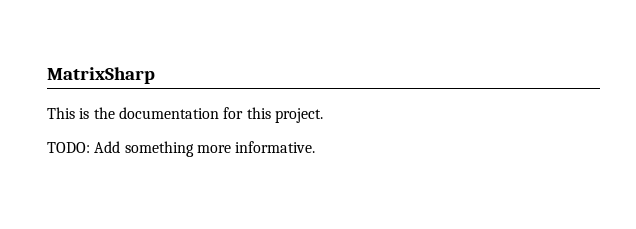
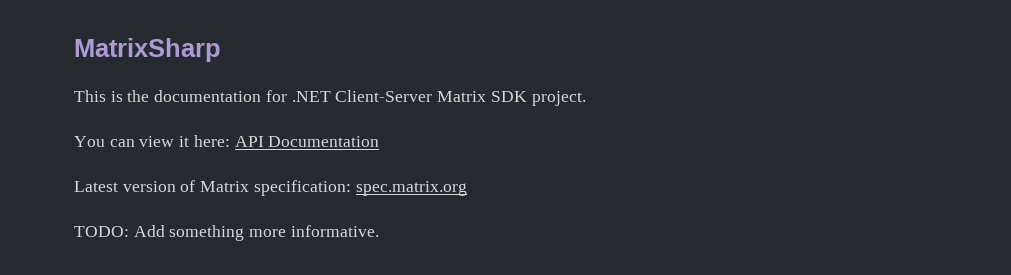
[246,107,323,123] this project. -> [291,90,586,106] [74,135,380,147] [74,180,467,196] .NET Client-Server Matrix SDK project. // You can view it here: API Documentation // Latest version of Matrix specification: spec.matrix.org

